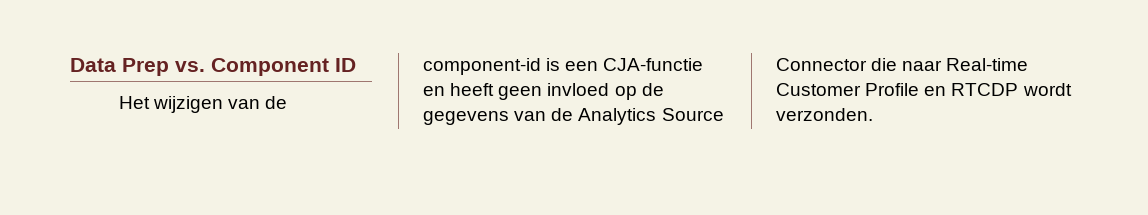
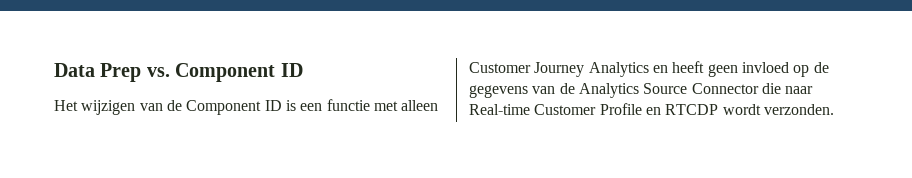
[423,58,704,75] component-id is een CJA-functie -> [186,99,439,115] [469,62,649,77] Component ID is een functie met alleen Customer Journey Analytics

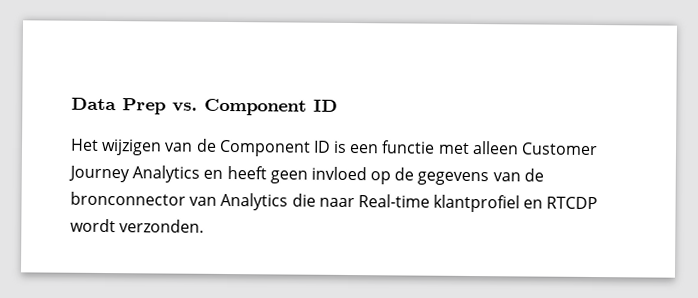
[578,83,759,98] Analytics Source Connector -> [70,191,289,211] bronconnector van Analytics
[534,103,642,115] Customer Profile -> [433,194,521,213] klantprofiel

